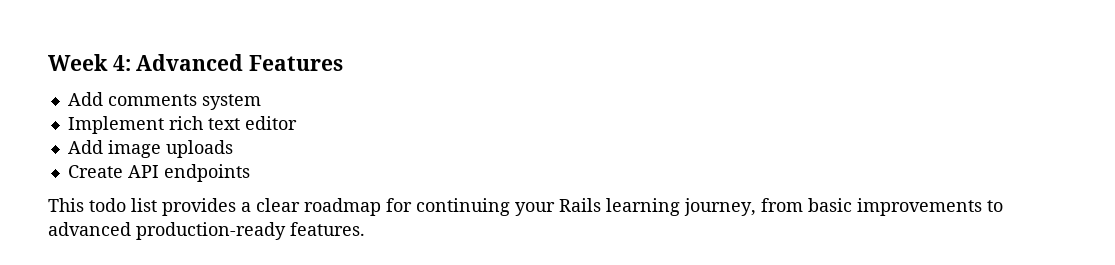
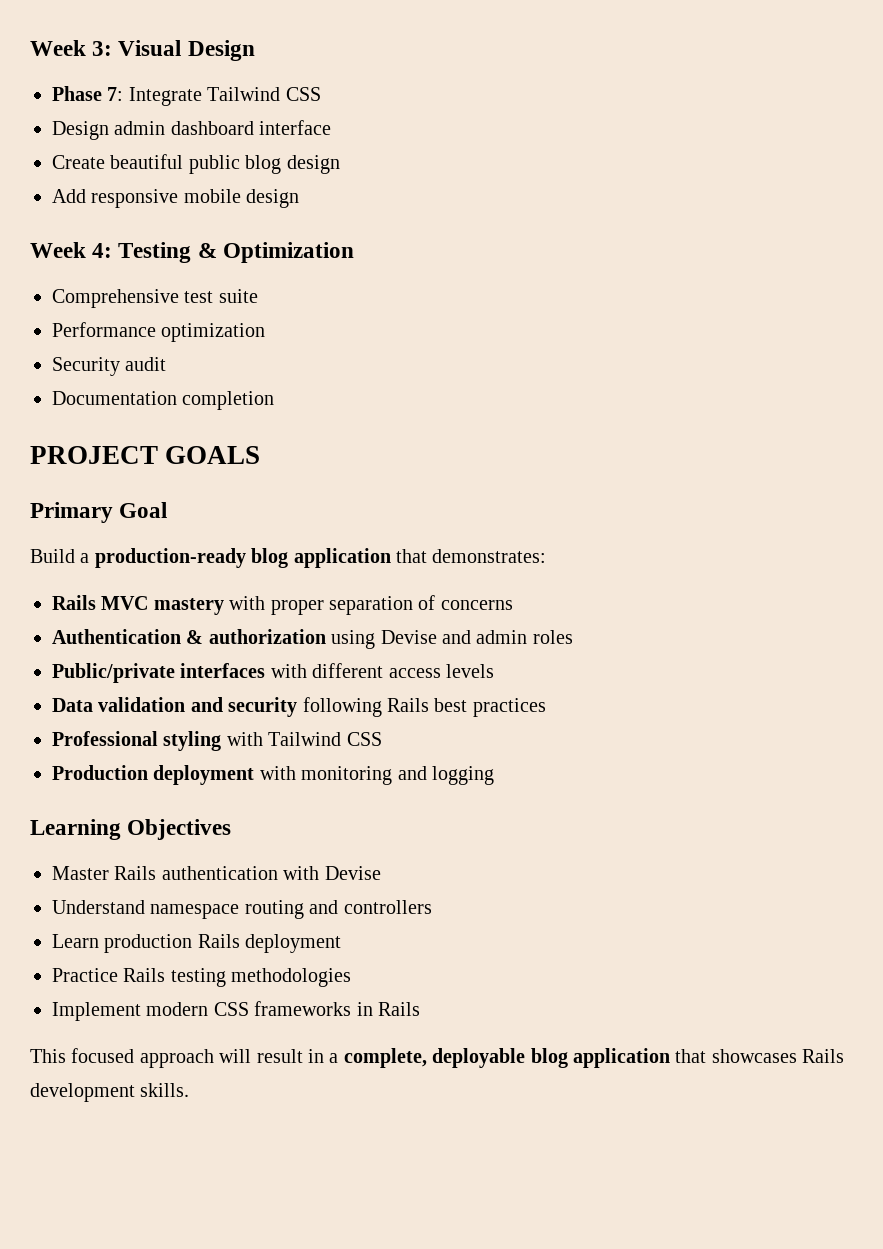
[48,54,344,71] [67,92,261,110] [67,116,297,134] [67,140,233,158] [67,164,250,182] [48,198,1003,216] [48,222,365,240] Week 4: Advanced Features // Add comments system // Implement rich text editor // Add image uploads // Create API endpoints // This todo list provides a clear roadmap for continuing your Rails learning journey, from basic improvements to advanced production-ready features. -> [30,40,255,61] [52,86,321,106] [52,120,332,140] [52,154,340,174] [52,189,300,208] [30,242,354,263] [52,289,258,308] [52,322,266,342] [52,357,167,376] [52,391,275,410] [30,446,261,464] [30,502,168,523] [30,548,547,568] [52,595,513,615] [52,629,573,649] [52,663,494,683] [52,697,546,717] [52,731,382,751] [52,765,494,785] [30,819,232,840] [52,866,381,880] [52,900,432,919] [52,934,342,953] [52,968,352,987] [52,1001,420,1021] [30,1048,845,1068] [30,1083,190,1102] Week 3: Visual Design // Phase 7: Integrate Tailwind CSS // Design admin dashboard interface // Create beautiful public blog design // Add responsive mobile design // Week 4: Testing & Optimization // Comprehensive test suite // Performance optimization // Security audit // Documentation completion // PROJECT GOALS // Primary Goal // Build a production-ready blog application that demonstrates: // Rails MVC mastery with proper separation of concerns // Authentication & authorization using Devise and admin roles // Public/private interfaces with different access levels // Data validation and security following Rails best practices // Professional styling with Tailwind CSS // Production deployment with monitoring and logging // Learning Objectives // Master Rails authentication with Devise // Understand namespace routing and controllers // Learn production Rails deployment // Practice Rails testing methodologies // Implement modern CSS frameworks in Rails // This focused approach will result in a complete, deployable blog application that showcases Rails development skills.

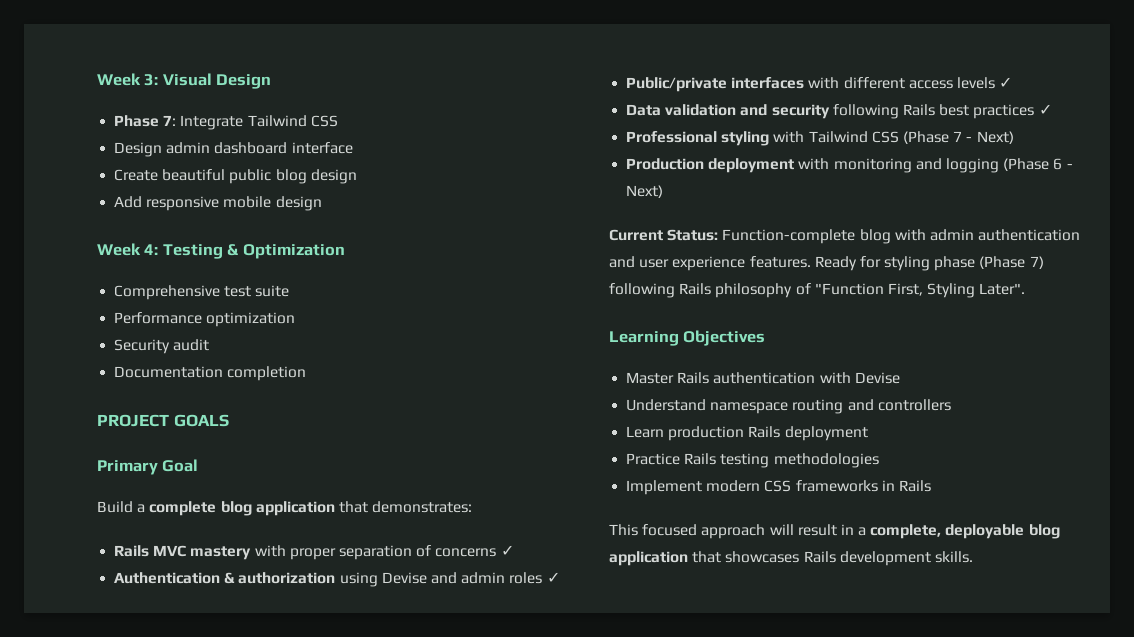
[94,548,246,568] production-ready -> [149,501,217,516] complete
(513, 605) none -> [500,545,514,556] ✓
(573, 637) none -> [546,572,560,583] ✓
(494, 671) none -> [999,77,1013,88] ✓
(546, 707) none -> [1038,104,1052,115] ✓
(382, 739) none -> [902,131,1014,144] (Phase 7 - Next)
(494, 775) none -> [1003,158,1073,171] [626,185,664,198] [609,229,1081,244] [609,256,1044,271] [609,283,1026,298] (Phase 6 - Next) // Current Status: Function-complete blog with admin authentication and user experience features. Ready for styling phase (Phase 7) following Rails philosophy of "Function First, Styling Later".

